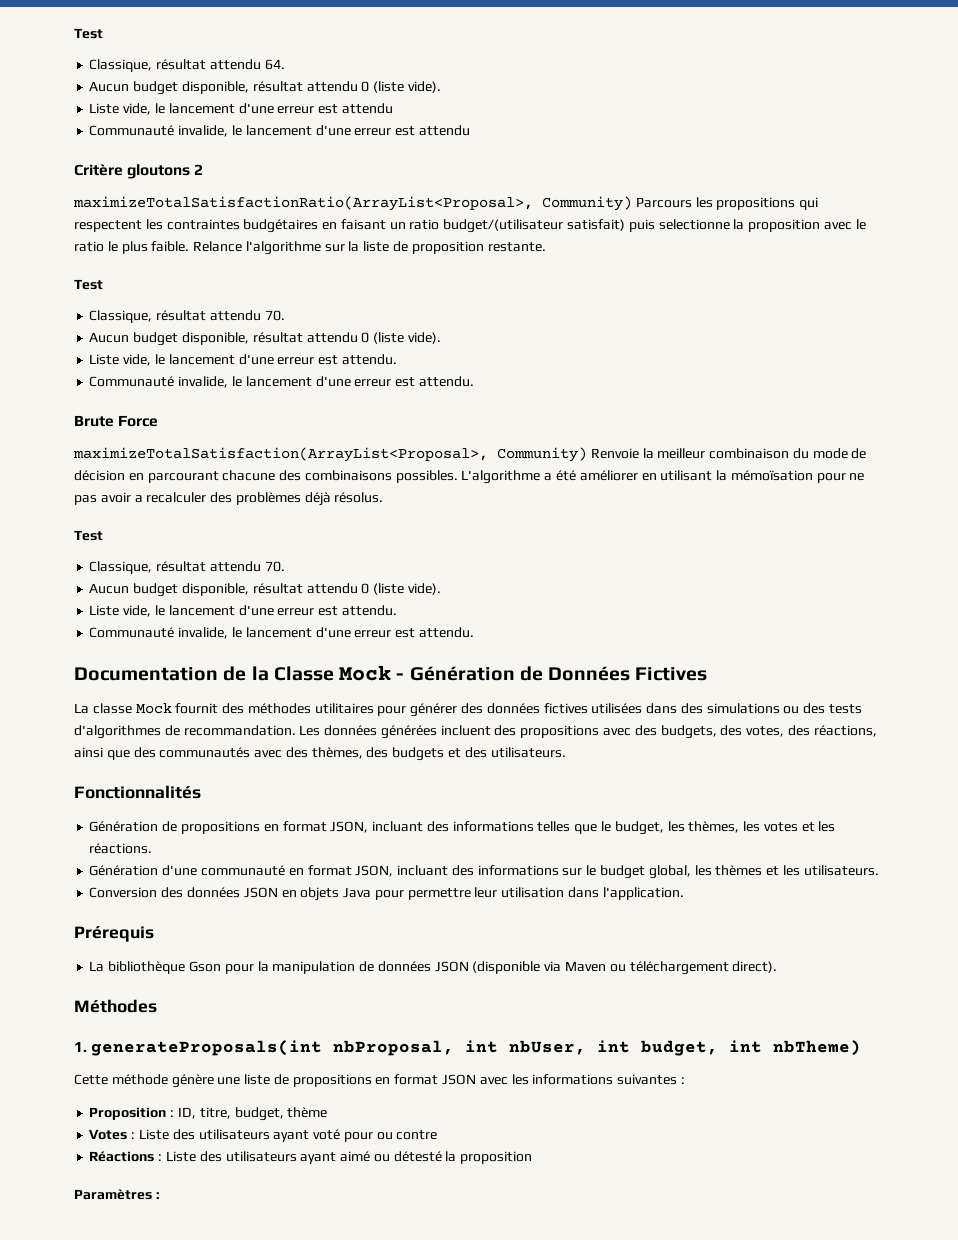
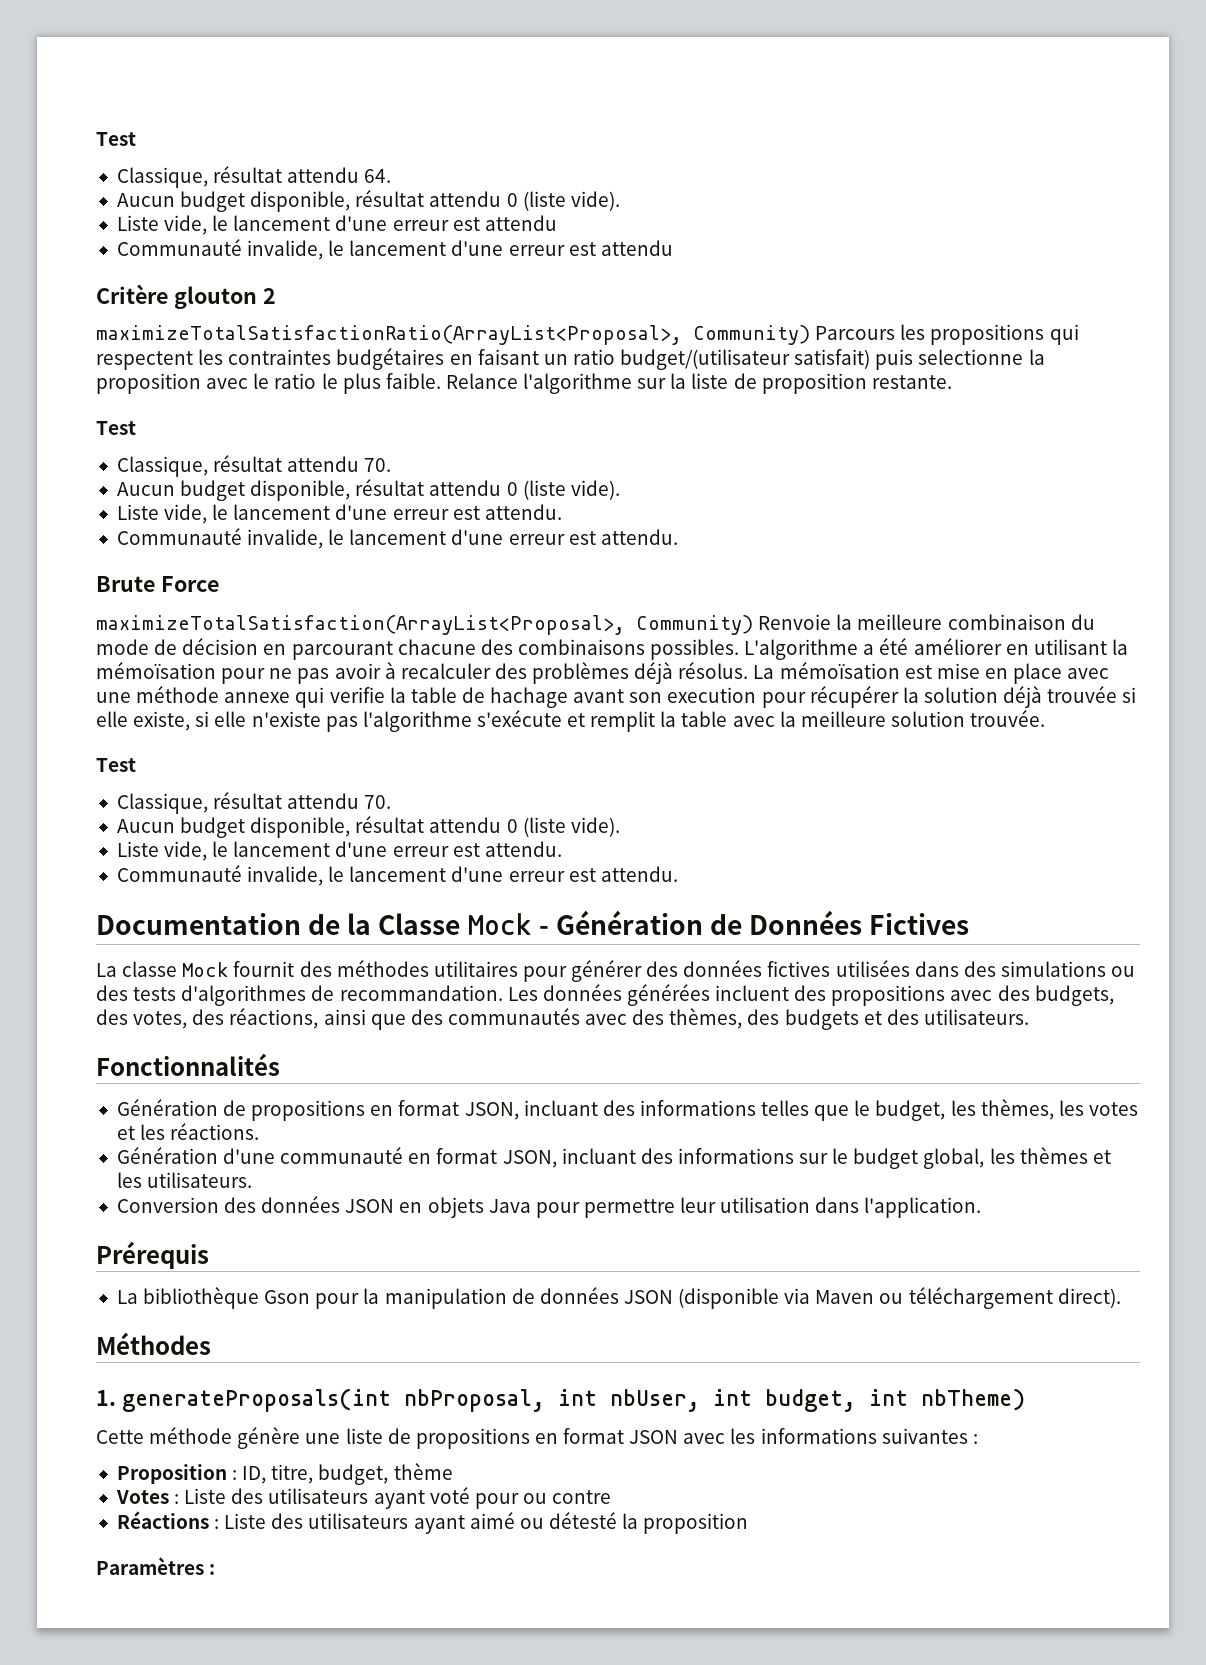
[127,164,191,179] gloutons -> [173,286,257,309] glouton
[657,448,706,459] meilleur -> [857,614,943,630] meilleure
[134,495,143,503] a -> [384,662,396,679] à
(384, 497) none -> [753,662,1110,684] [96,686,1137,708] [96,710,1046,732] La mémoïsation est mise en place avec une méthode annexe qui verifie la table de hachage avant son execution pour récupérer la solution déjà trouvée si elle existe, si elle n'existe pas l'algorithme s'exécute et remplit la table avec la meilleure solution trouvée.

